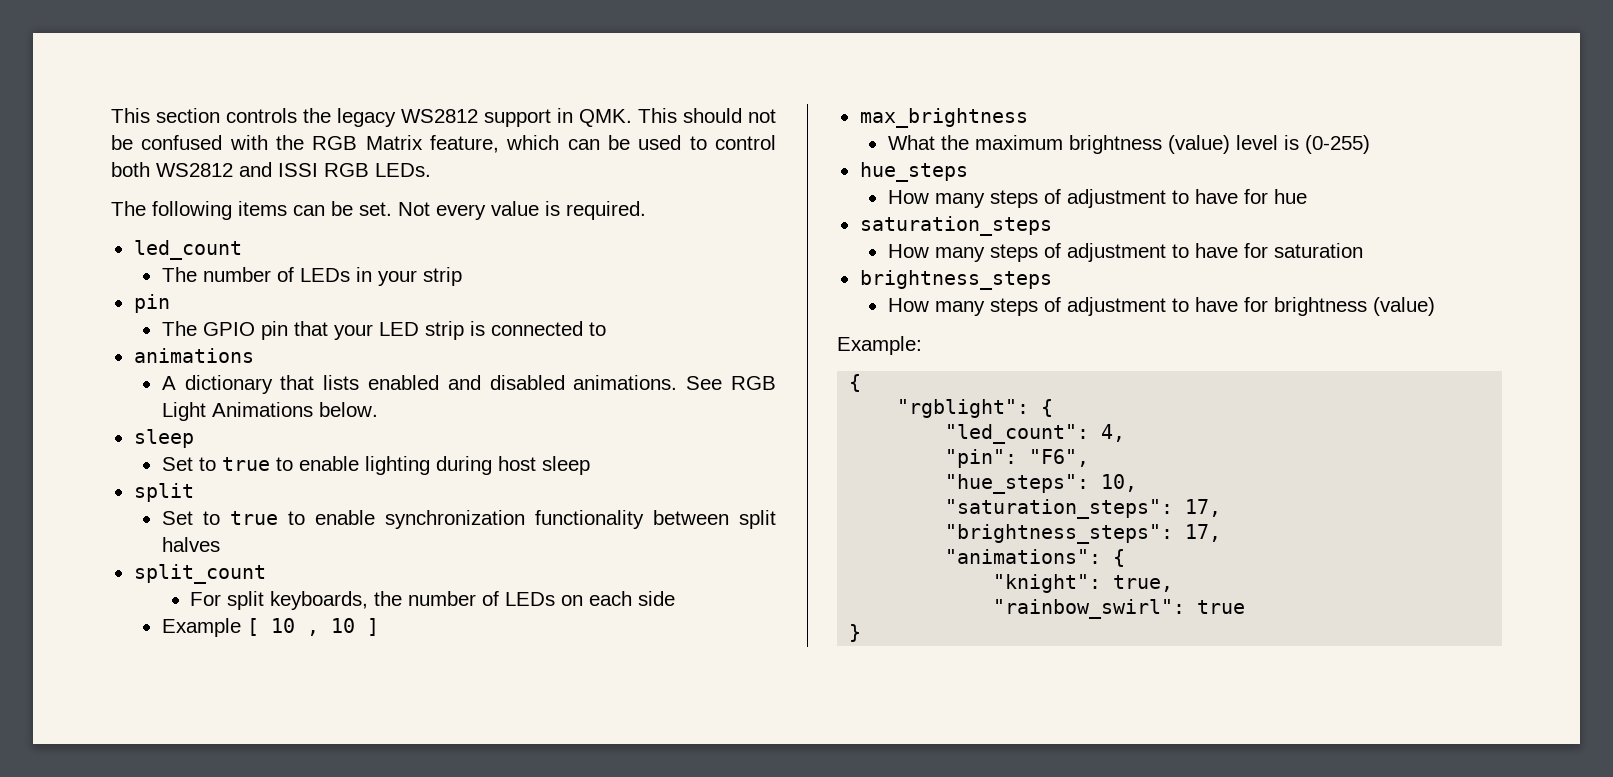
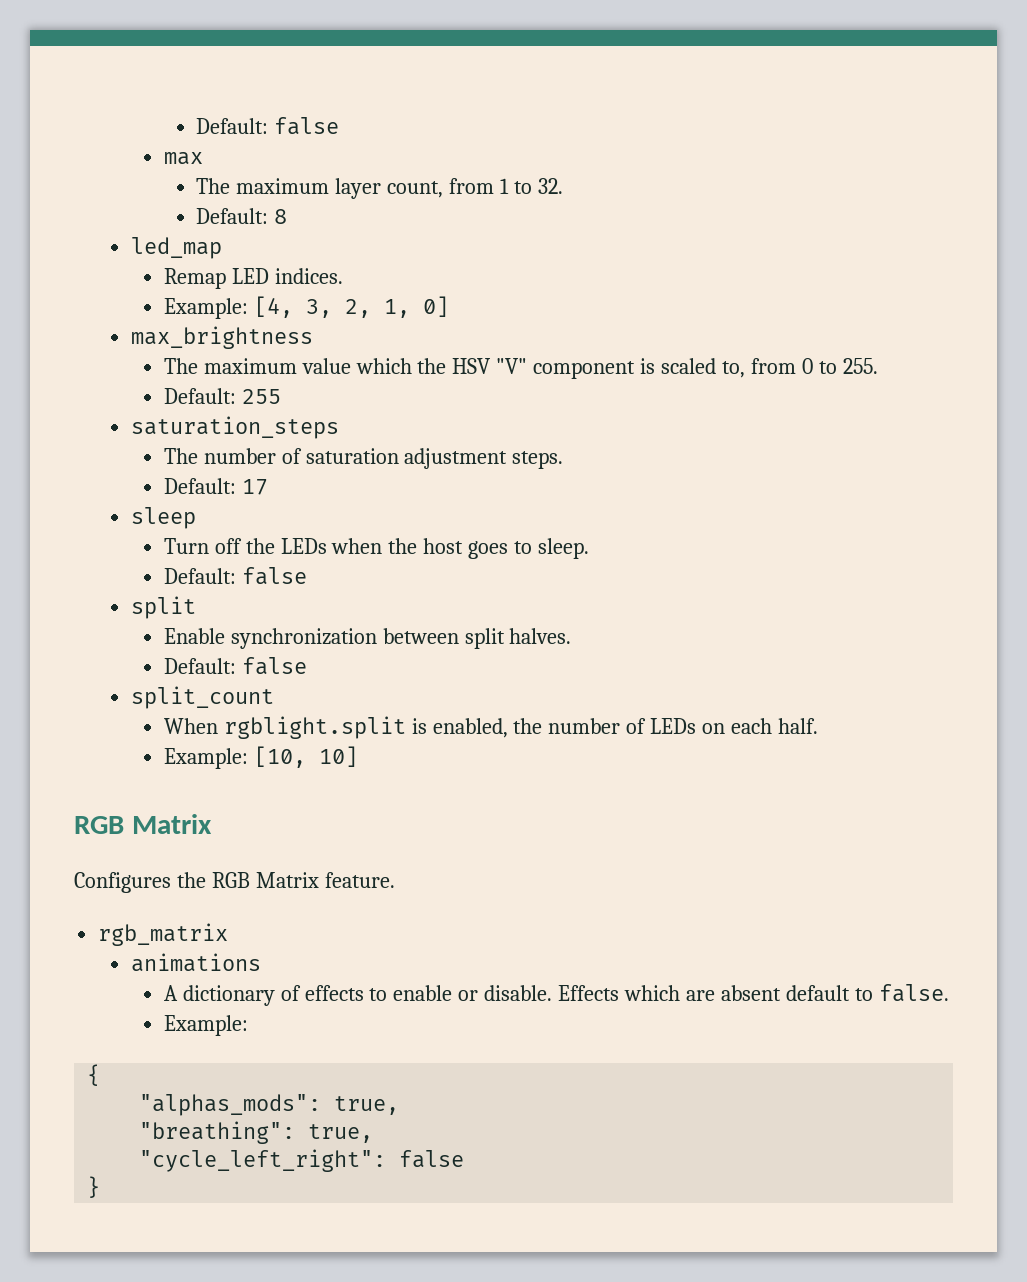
[111,108,776,127] [111,135,777,153] [111,162,431,177] [111,201,646,220] [133,240,242,260] [161,267,462,286] [133,294,170,313] [161,321,606,340] [133,348,254,363] [161,375,777,394] [161,402,378,421] [133,429,194,448] [161,456,590,475] [133,483,194,502] [161,510,776,529] [161,537,220,552] [133,564,266,584] [190,591,369,610] This section controls the legacy WS2812 support in QMK. This should not be confused with the RGB Matrix feature, which can be used to control both WS2812 and ISSI RGB LEDs. // The following items can be set. Not every value is required. // led_count // The number of LEDs in your strip // pin // The GPIO pin that your LED strip is connected to // animations // A dictionary that lists enabled and disabled animations. See RGB Light Animations below. // sleep // Set to true to enable lighting during host sleep // split // Set to true to enable synchronization functionality between split halves // split_count // For split keyboards, -> [196,117,340,135] [163,152,203,165] [196,178,564,199] [196,208,288,224] [130,237,222,259] [163,268,343,289] [163,296,449,319] [130,326,313,349] [163,358,878,379] [163,388,281,404] [130,416,339,439] [163,448,564,469] [163,478,268,495] [130,507,196,529] [163,538,590,559] [163,567,307,585] [130,596,196,619] [163,628,572,649] [163,657,307,675] [130,686,274,709] [163,716,508,739] Default: false // max // The maximum layer count, from 1 to 32. // Default: 8 // led_map // Remap LED indices. // Example: [4, 3, 2, 1, 0] // max_brightness // The maximum value which the HSV "V" component is scaled to, from 0 to 255. // Default: 255 // saturation_steps // The number of saturation adjustment steps. // Default: 17 // sleep // Turn off the LEDs when the host goes to sleep. // Default: false // split // Enable synchronization between split halves. // Default: false // split_count // When rgblight.split is enabled,
[638,591,676,606] [161,618,379,637] [859,108,1028,128] [887,135,1370,154] [859,162,968,182] [887,189,1307,208] [859,216,1052,236] [887,243,1363,262] [859,270,1052,290] [887,297,1435,316] [837,336,922,355] [849,374,862,392] [897,399,1054,418] [945,424,1126,444] [945,449,1090,468] [945,474,1138,494] [945,499,1222,519] [945,524,1222,544] [945,549,1126,567] [993,574,1174,593] [993,599,1246,619] side // Example [ 10 , 10 ] // max_brightness // What the maximum brightness (value) level is (0-255) // hue_steps // How many steps of adjustment to have for hue // saturation_steps // How many steps of adjustment to have for saturation // brightness_steps // How many steps of adjustment to have for brightness (value) // Example: // { // "rgblight": { // "led_count": 4, // "pin": "F6", // "hue_steps": 10, // "saturation_steps": 17, // "brightness_steps": 17, // "animations": { // "knight": true, // "rainbow_swirl": true -> [778,718,819,734] [163,746,358,769] [74,814,212,834] [74,872,395,893] [98,923,229,946] [130,953,261,972] [163,984,949,1006] [163,1015,248,1036] [87,1064,101,1086] [139,1094,400,1116] [139,1121,374,1144] [139,1149,465,1172] half. // Example: [10, 10] // RGB Matrix // Configures the RGB Matrix feature. // rgb_matrix // animations // A dictionary of effects to enable or disable. Effects which are absent default to false. // Example: // { // "alphas_mods": true, // "breathing": true, // "cycle_left_right": false

